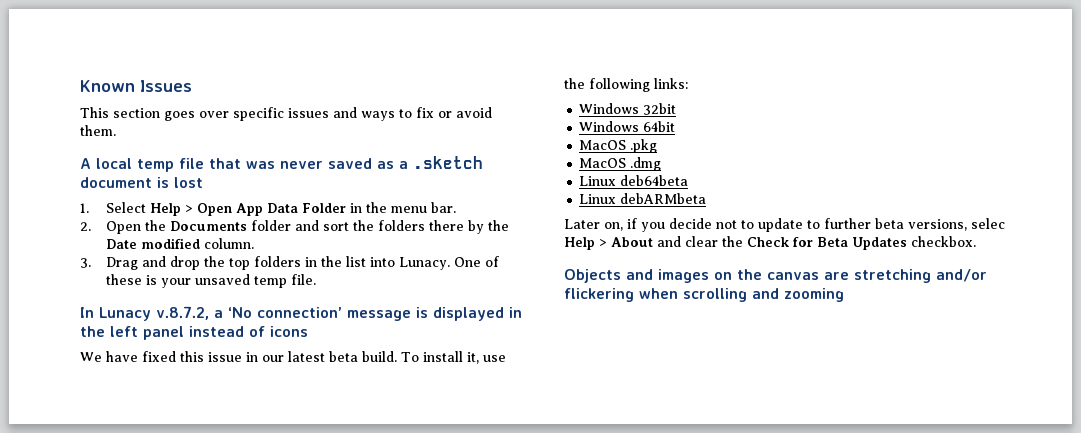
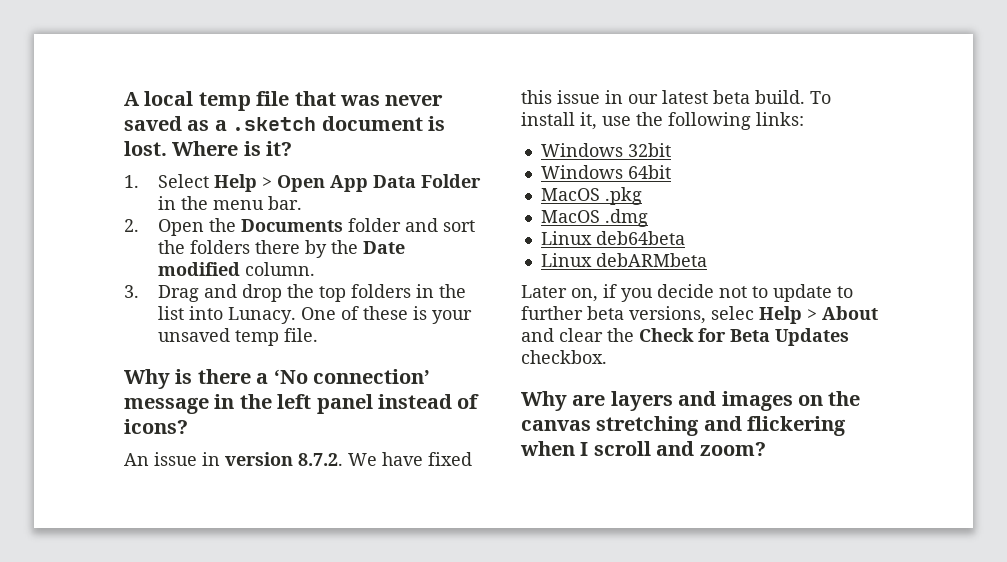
[80,80,192,92] [80,107,492,121] [80,125,116,136] Known Issues // This section goes over specific issues and ways to fix or avoid them. // -> (124, 99) none
[174,177,203,188] lost -> [124,141,293,156] lost. Where is it?
[80,306,209,321] In Lunacy v.8.7.2, -> [124,369,251,389] Why is there
[416,307,504,321] is displayed -> (209, 405) none
[270,326,308,337] icons // -> [124,419,188,434] [124,452,343,466] icons? // An issue in version 8.7.2.
[564,269,621,283] Objects -> [521,391,673,411] Why are layers
[824,269,987,283] [564,288,844,302] are stretching and/or flickering when scrolling and zooming -> [596,416,847,436] [520,441,766,456] stretching and flickering when I scroll and zoom?

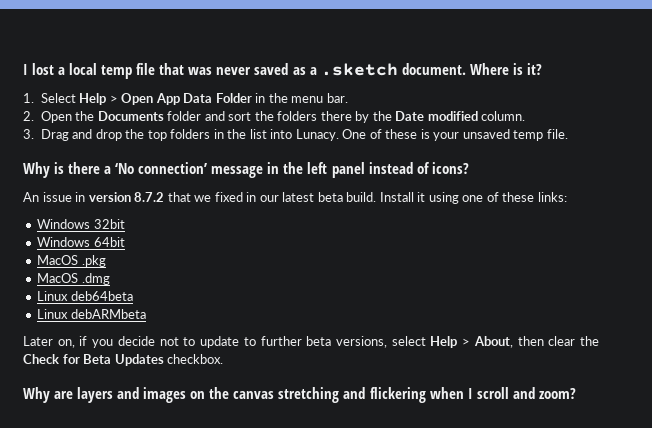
[124,92,140,106] A -> [23,63,66,75] I lost a
[321,116,445,131] [124,141,167,156] document is lost. -> [401,63,466,75] document.
[298,452,472,466] [521,90,600,104] 8.7.2. We have fixed this issue -> [134,192,243,202] 8.7.2 that we fixed
[810,91,831,104] [521,112,751,130] To install it, use the following -> [379,192,535,204] Install it using one of these
[711,306,878,324] [521,328,554,342] selec Help > About and -> [391,336,544,348] select Help > About, then

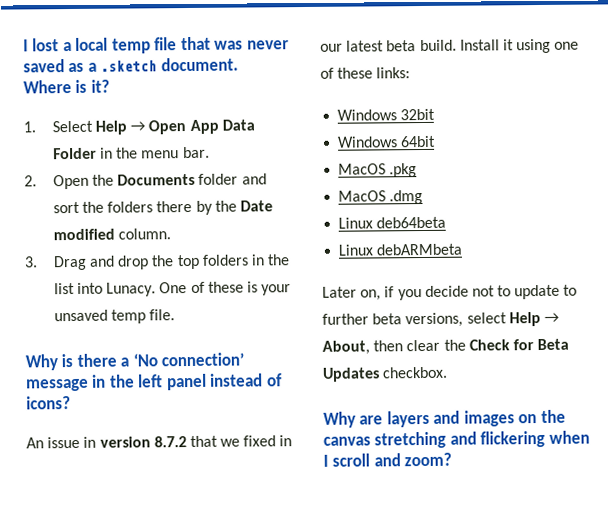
[109,95,118,103] > -> [130,121,146,132] →
[462,338,471,346] > -> [543,312,559,323] →

